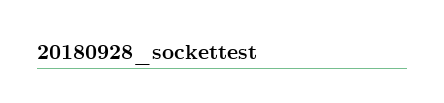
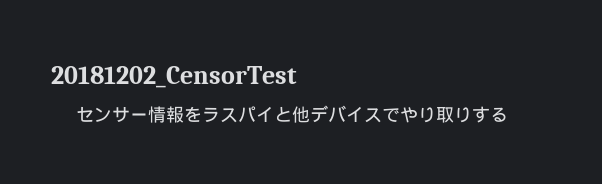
[37,45,257,65] 20180928_sockettest -> [51,66,297,88] [75,105,508,123] 20181202_CensorTest // センサー情報をラスパイと他デバイスでやり取りする

